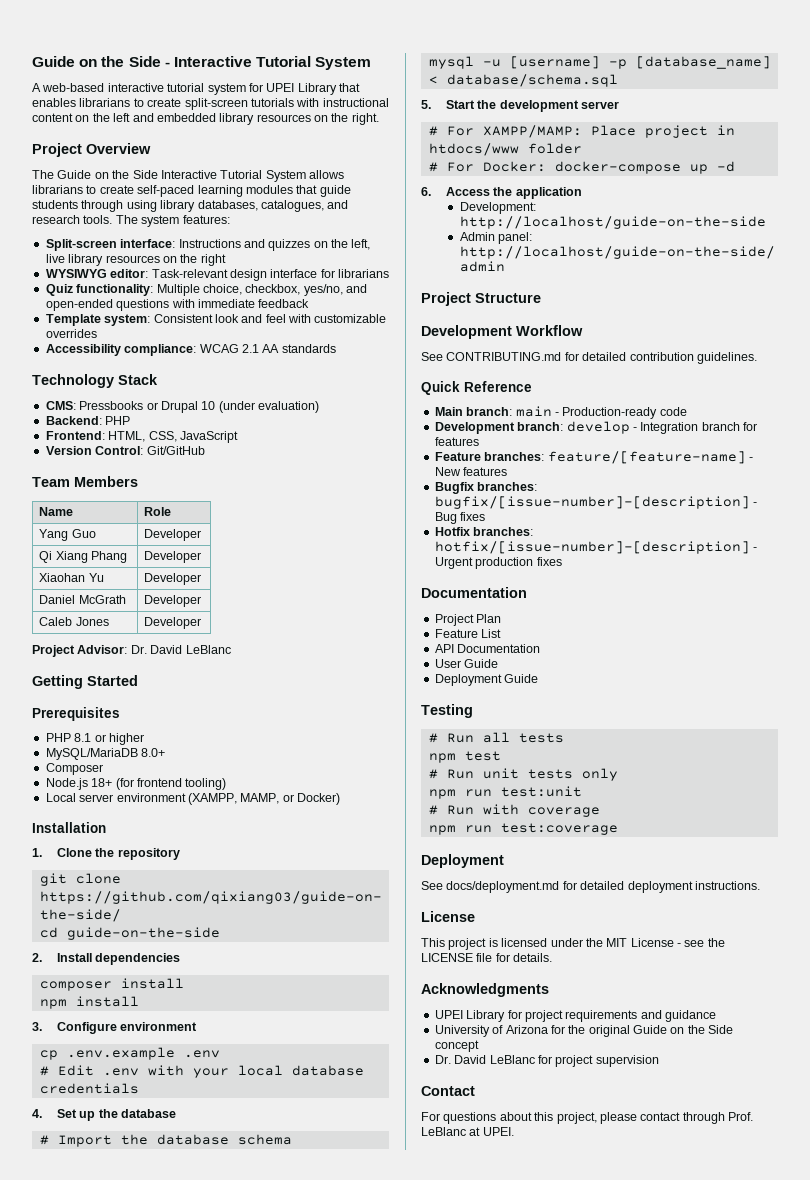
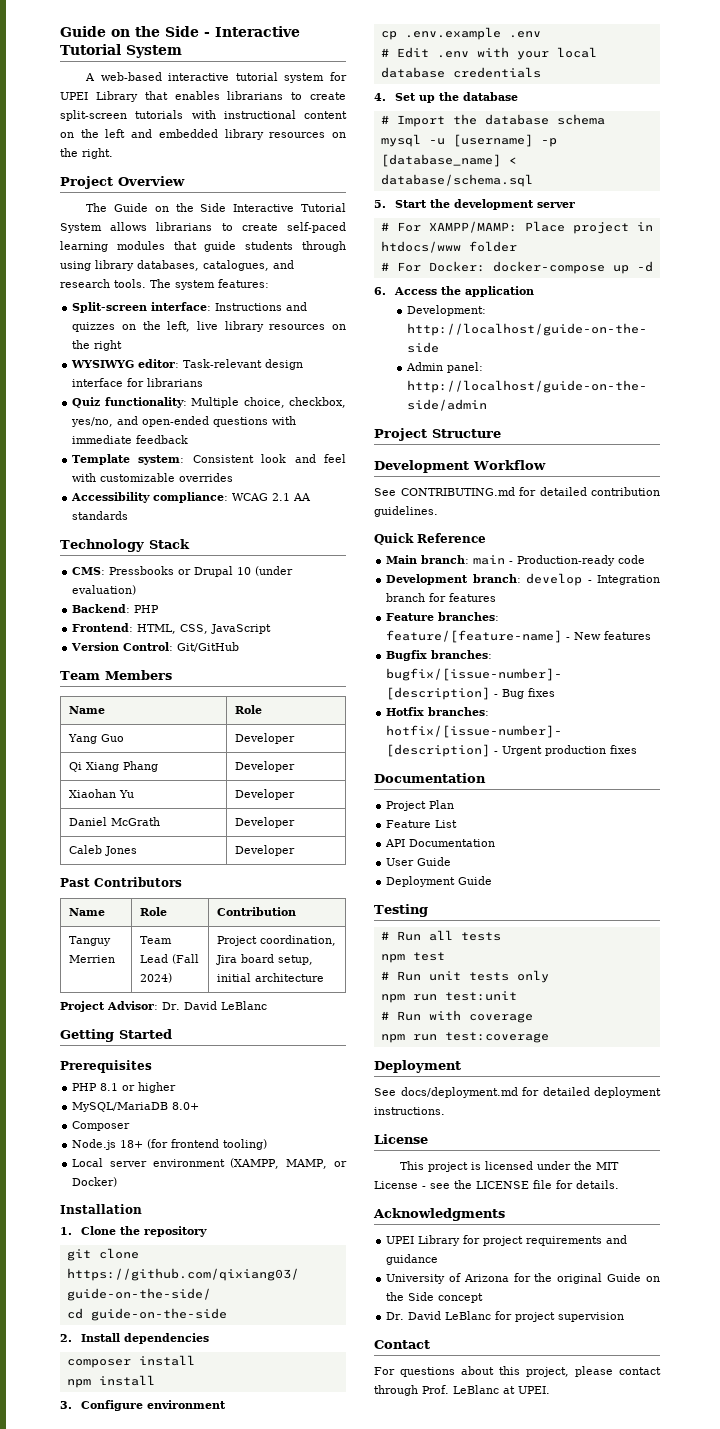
(202, 623) none -> [60,877,182,887] [68,908,105,916] [139,907,167,916] [216,907,296,916] [68,936,111,946] [68,955,115,963] [139,936,172,944] [139,954,199,964] [139,973,172,983] [216,935,336,946] [215,954,313,965] [216,973,324,982] // Past Contributors // Name | Role | Contribution // Tanguy Merrien | Team Lead (Fall 2024) | Project coordination, Jira board setup, initial architecture

